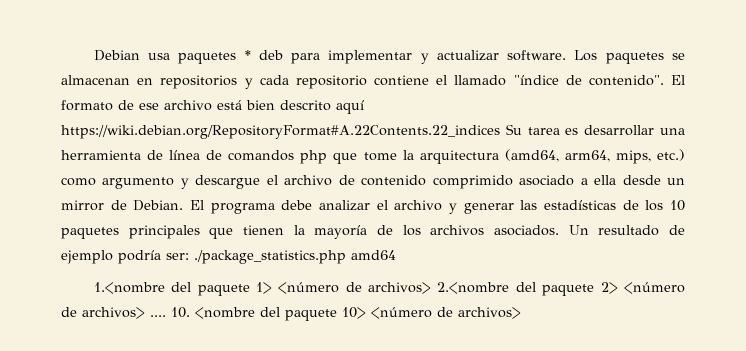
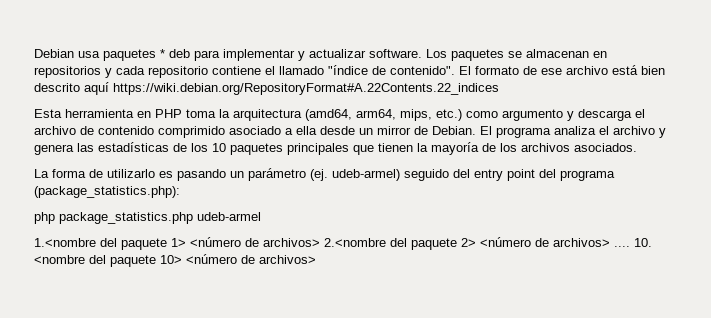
[505,124,685,136] [61,150,397,164] Su tarea es desarrollar una herramienta de línea de comandos php que tome -> [34,109,216,118] // Esta herramienta en PHP toma
[195,175,261,189] descargue -> [578,109,632,121] descarga
[281,200,370,211] debe analizar -> [554,126,596,135] analiza
[463,203,514,214] generar -> [34,144,74,155] genera
[568,225,685,236] [61,250,396,264] Un resultado de ejemplo podría ser: ./package_statistics.php amd64 -> [34,168,615,181] [34,186,180,198] [34,212,261,224] // La forma de utilizarlo es pasando un parámetro (ej. udeb-armel) seguido del entry point del programa (package_statistics.php): // php package_statistics.php udeb-armel

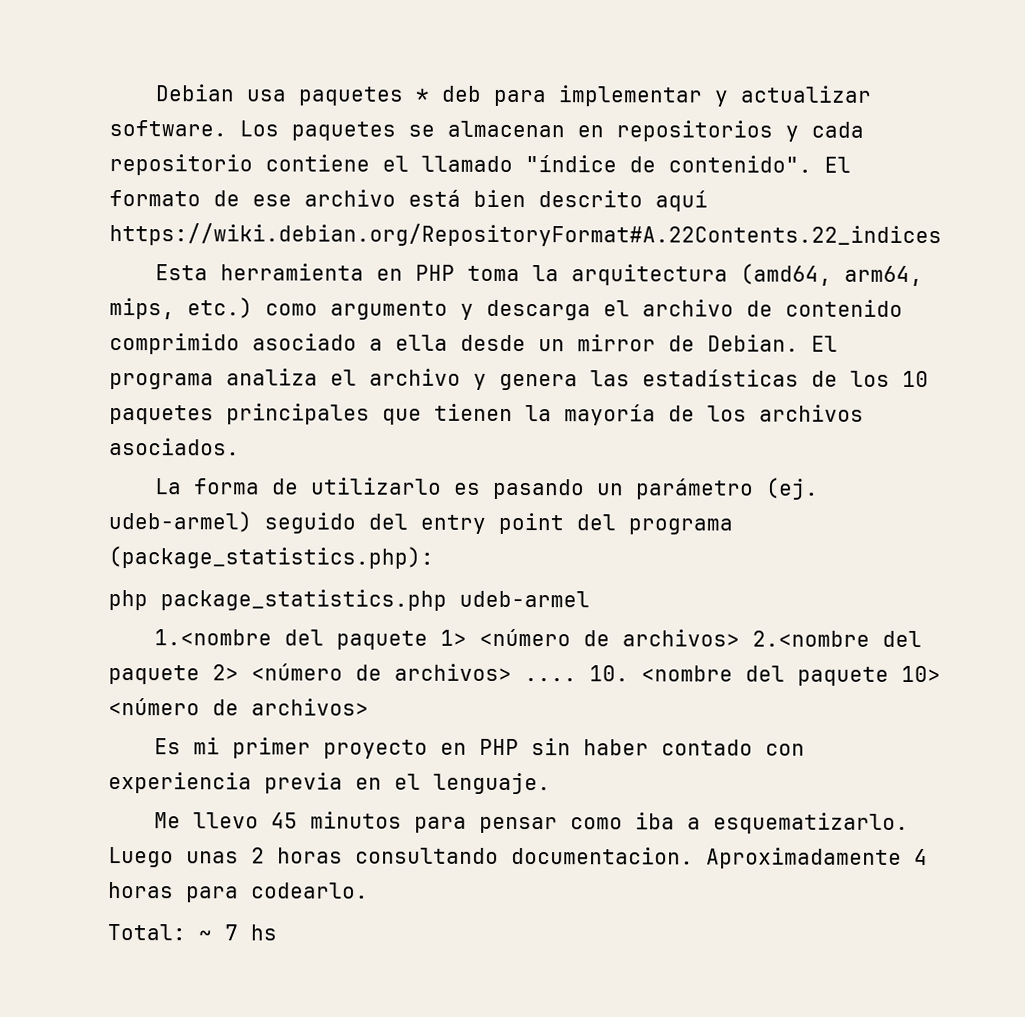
(316, 259) none -> [153,737,805,759] [108,772,551,795] [153,811,909,834] [108,846,928,869] [108,882,369,903] [107,924,277,941] // Es mi primer proyecto en PHP sin haber contado con experiencia previa en el lenguaje. // Me llevo 45 minutos para pensar como iba a esquematizarlo. Luego unas 2 horas consultando documentacion. Aproximadamente 4 horas para codearlo. // Total: ~ 7 hs

